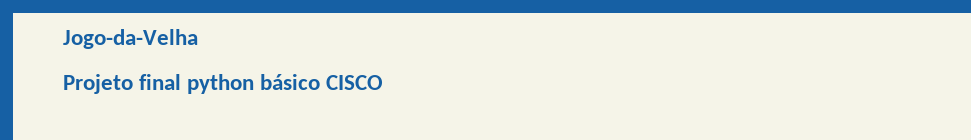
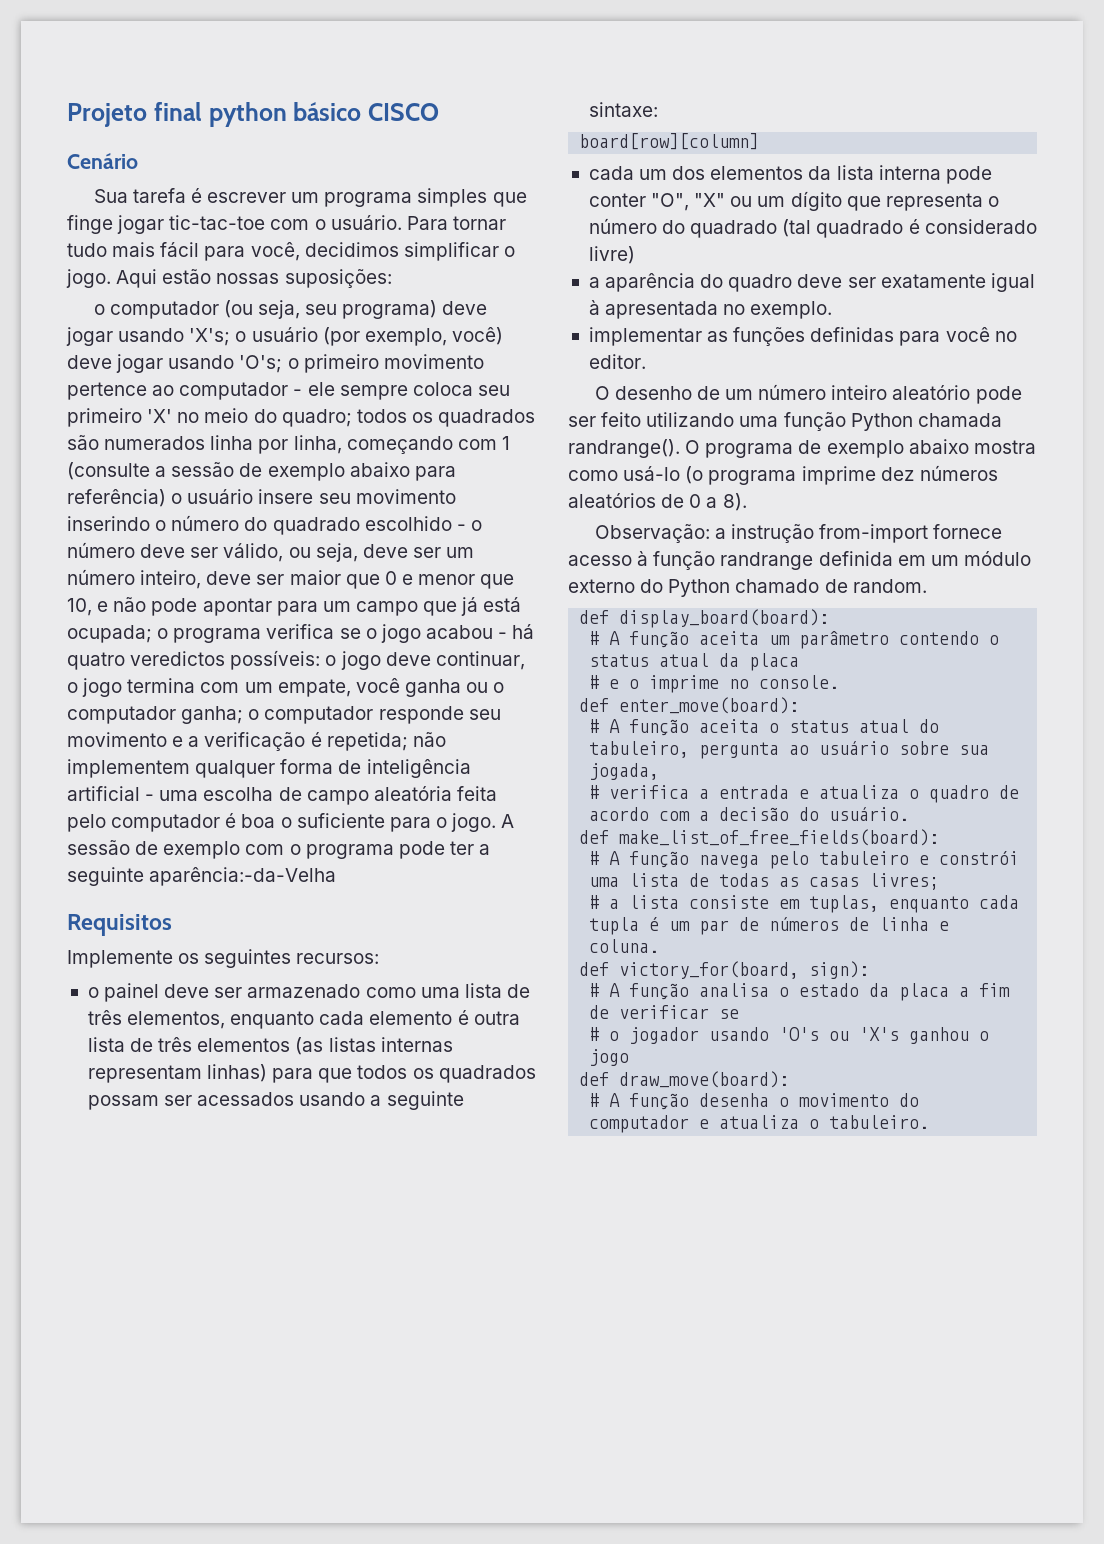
[63,29,198,49] Jogo-da-Velha // -> (67, 115) none
(384, 82) none -> [67,153,138,169] [93,188,527,207] [67,215,506,234] [67,242,515,261] [66,269,392,288] [93,300,488,319] [66,327,503,346] [67,354,484,373] [67,382,510,400] [67,408,536,427] [67,435,510,454] [67,462,456,481] [67,489,456,507] [67,515,482,535] [67,542,475,562] [67,569,515,589] [67,597,522,616] [67,624,535,643] [67,650,525,670] [67,678,505,697] [67,706,501,724] [67,732,446,751] [67,759,471,778] [67,786,497,805] [67,813,515,832] [67,840,491,859] [67,867,337,886] [67,914,172,936] [67,949,380,968] [87,983,530,1002] [87,1010,520,1029] [87,1037,453,1055] [87,1064,536,1083] [87,1091,464,1110] [588,102,658,117] [579,133,760,150] [588,165,992,184] [588,191,999,211] [588,218,1037,238] [588,246,635,264] [588,273,1035,292] [588,300,833,319] [588,327,1017,346] [588,354,646,369] [594,384,1022,404] [568,412,1002,431] [568,439,1036,458] [568,465,998,485] [568,493,747,511] [594,524,1003,543] [568,551,1031,570] [568,579,927,597] [579,609,830,628] [589,631,1000,649] [589,653,800,671] [589,675,840,693] [579,697,800,714] [589,719,940,736] [589,741,990,759] [589,763,660,780] [589,785,1020,803] [589,807,910,821] [579,829,940,846] [589,851,1020,869] [589,873,940,890] [589,895,1020,913] [589,917,950,935] [589,939,660,953] [579,961,870,979] [589,983,1011,1001] [589,1005,740,1019] [589,1027,990,1044] [589,1049,630,1066] [579,1071,790,1088] [589,1093,920,1110] [589,1115,930,1133] // Cenário // Sua tarefa é escrever um programa simples que finge jogar tic-tac-toe com o usuário. Para tornar tudo mais fácil para você, decidimos simplificar o jogo. Aqui estão nossas suposições: // o computador (ou seja, seu programa) deve jogar usando 'X's; o usuário (por exemplo, você) deve jogar usando 'O's; o primeiro movimento pertence ao computador - ele sempre coloca seu primeiro 'X' no meio do quadro; todos os quadrados são numerados linha por linha, começando com 1 (consulte a sessão de exemplo abaixo para referência) o usuário insere seu movimento inserindo o número do quadrado escolhido - o número deve ser válido, ou seja, deve ser um número inteiro, deve ser maior que 0 e menor que 10, e não pode apontar para um campo que já está ocupada; o programa verifica se o jogo acabou - há quatro veredictos possíveis: o jogo deve continuar, o jogo termina com um empate, você ganha ou o computador ganha; o computador responde seu movimento e a verificação é repetida; não implementem qualquer forma de inteligência artificial - uma escolha de campo aleatória feita pelo computador é boa o suficiente para o jogo. A sessão de exemplo com o programa pode ter a seguinte aparência:-da-Velha // Requisitos // Implemente os seguintes recursos: // o painel deve ser armazenado como uma lista de três elementos, enquanto cada elemento é outra lista de três elementos (as listas internas representam linhas) para que todos os quadrados possam ser acessados usando a seguinte sintaxe: // board[row][column] // cada um dos elementos da lista interna pode conter "O", "X" ou um dígito que representa o número do quadrado (tal quadrado é considerado livre) // a aparência do quadro deve ser exatamente igual à apresentada no exemplo. // implementar as funções definidas para você no editor. // O desenho de um número inteiro aleatório pode ser feito utilizando uma função Python chamada randrange(). O programa de exemplo abaixo mostra como usá-lo (o programa imprime dez números aleatórios de 0 a 8). // Observação: a instrução from-import fornece acesso à função randrange definida em um módulo externo do Python chamado de random. // def display_board(board): // # A função aceita um parâmetro contendo o status atual da placa // # e o imprime no console. // def enter_move(board): // # A função aceita o status atual do tabuleiro, pergunta ao usuário sobre sua jogada, // # verifica a entrada e atualiza o quadro de acordo com a decisão do usuário. // def make_list_of_free_fields(board): // # A função navega pelo tabuleiro e constrói uma lista de todas as casas livres; // # a lista consiste em tuplas, enquanto cada tupla é um par de números de linha e coluna. // def victory_for(board, sign): // # A função analisa o estado da placa a fim de verificar se // # o jogador usando 'O's ou 'X's ganhou o jogo // def draw_move(board): // # A função desenha o movimento do computador e atualiza o tabuleiro.

